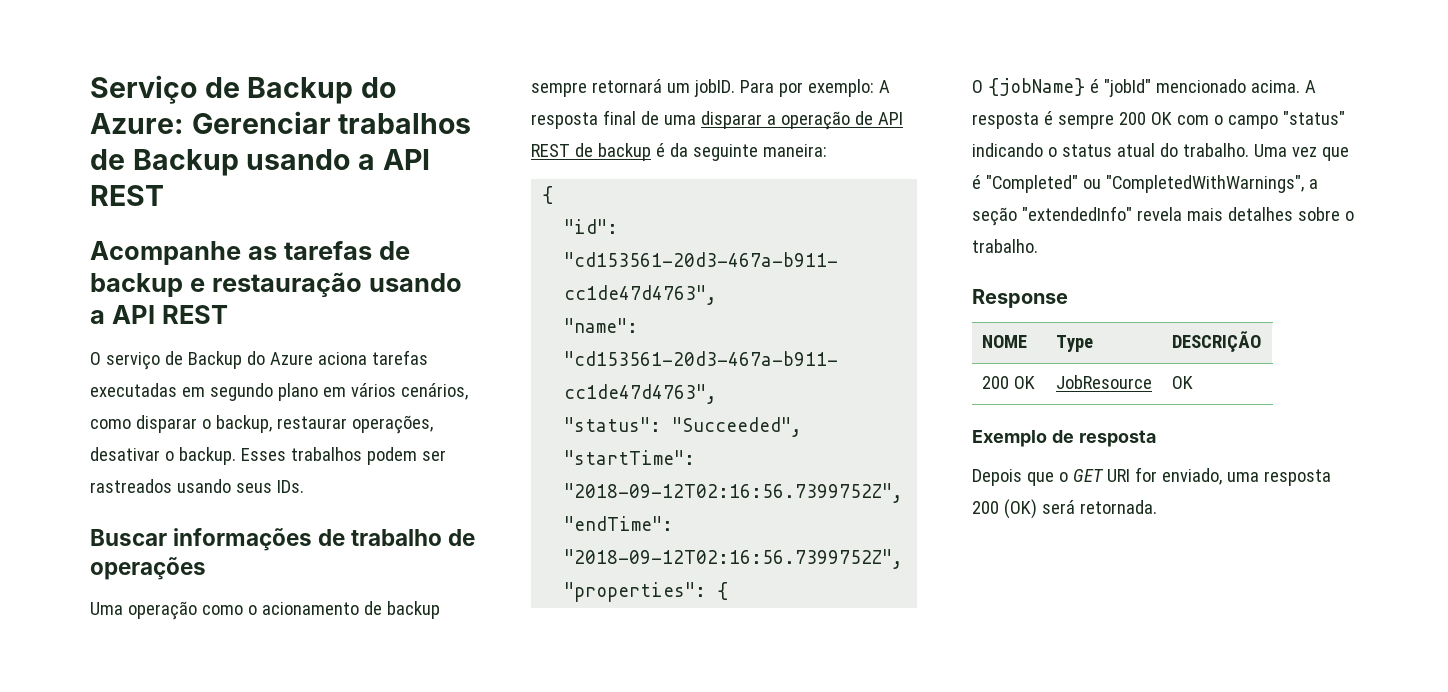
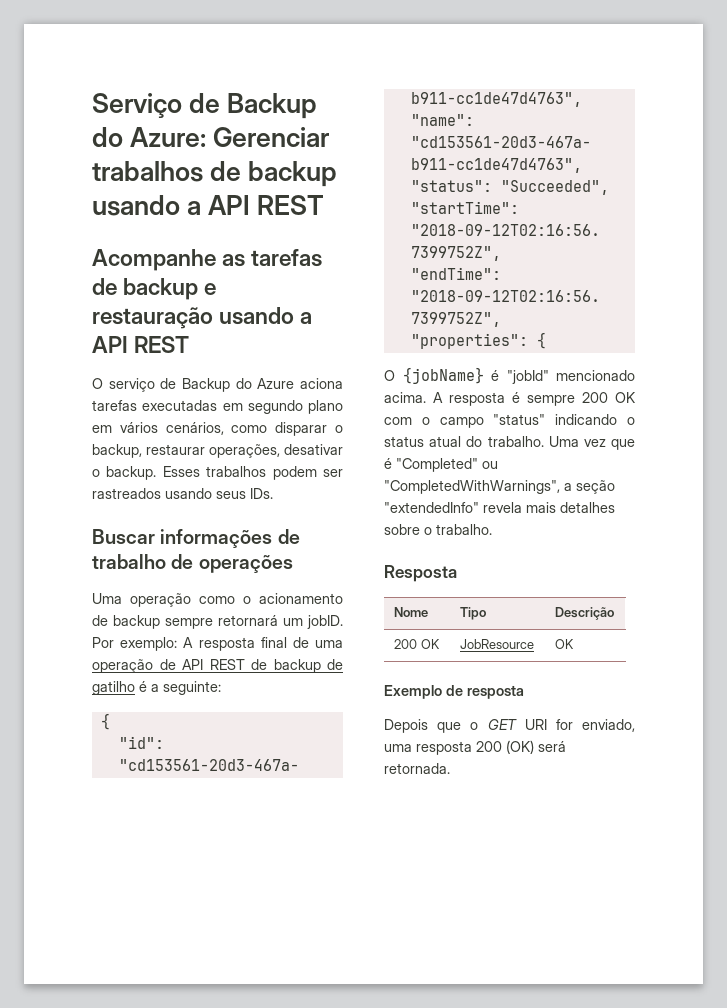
[132,149,239,176] Backup -> [248,161,338,187] backup
[739,80,803,97] Para por -> [92,637,114,648] Por
[700,111,776,129] disparar a -> (343, 644) none
[655,143,827,161] é da seguinte maneira: -> [327,659,343,670] [92,681,221,695] de gatilho é a seguinte:
[972,289,1068,308] [981,335,1027,348] [1055,335,1093,352] [1171,331,1261,352] Response // NOME | Type | DESCRIÇÃO -> [384,565,457,582] [394,607,429,617] [460,607,487,620] [555,607,615,620] Resposta // Nome | Tipo | Descrição

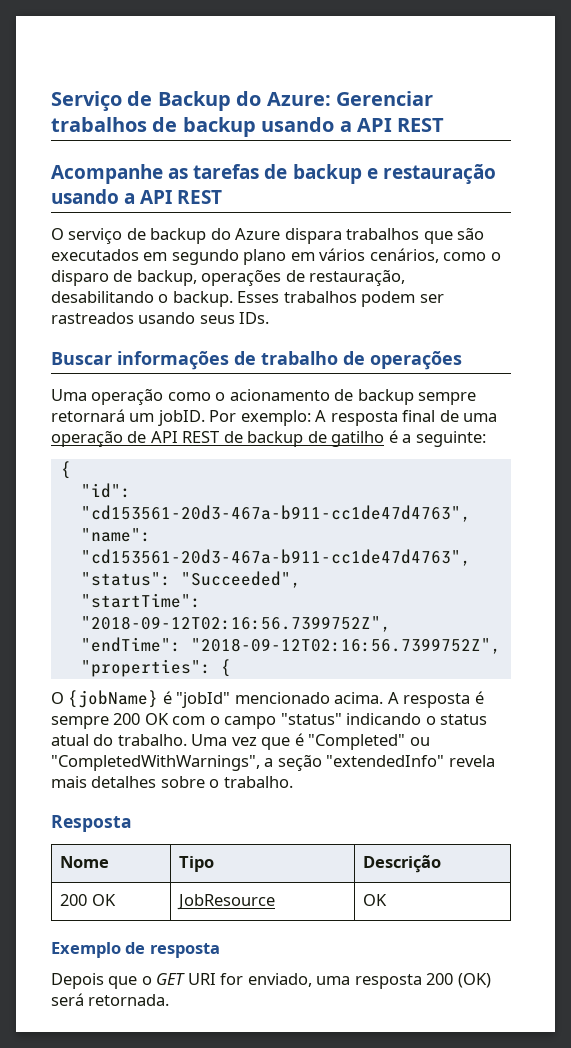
[182,378,230,392] Backup -> [150,228,207,244] backup
[300,378,343,389] [92,400,218,411] aciona tarefas executadas -> [284,227,485,244] [51,249,139,261] dispara trabalhos que são executados
[275,422,343,436] [92,444,343,458] disparar o backup, restaurar operações, desativar -> [490,252,501,261] [51,269,406,286] [51,291,154,303] o disparo de backup, operações de restauração, desabilitando

